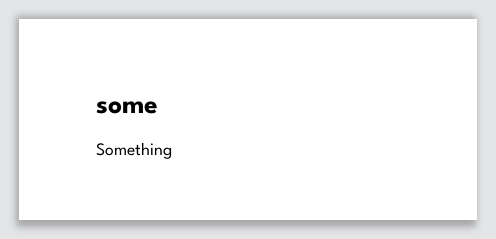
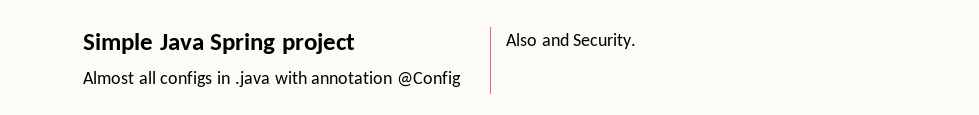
[96,101,158,114] [96,142,172,159] some // Something -> [83,33,355,54] [83,71,462,87] [506,33,637,49] Simple Java Spring project // Almost all configs in .java with annotation @Config Also and Security.

